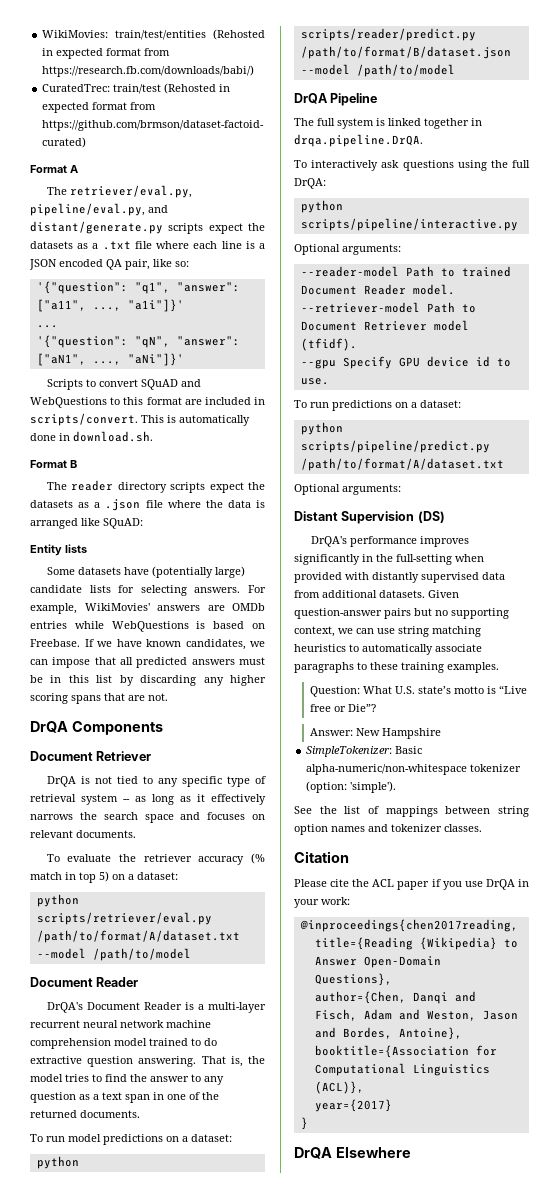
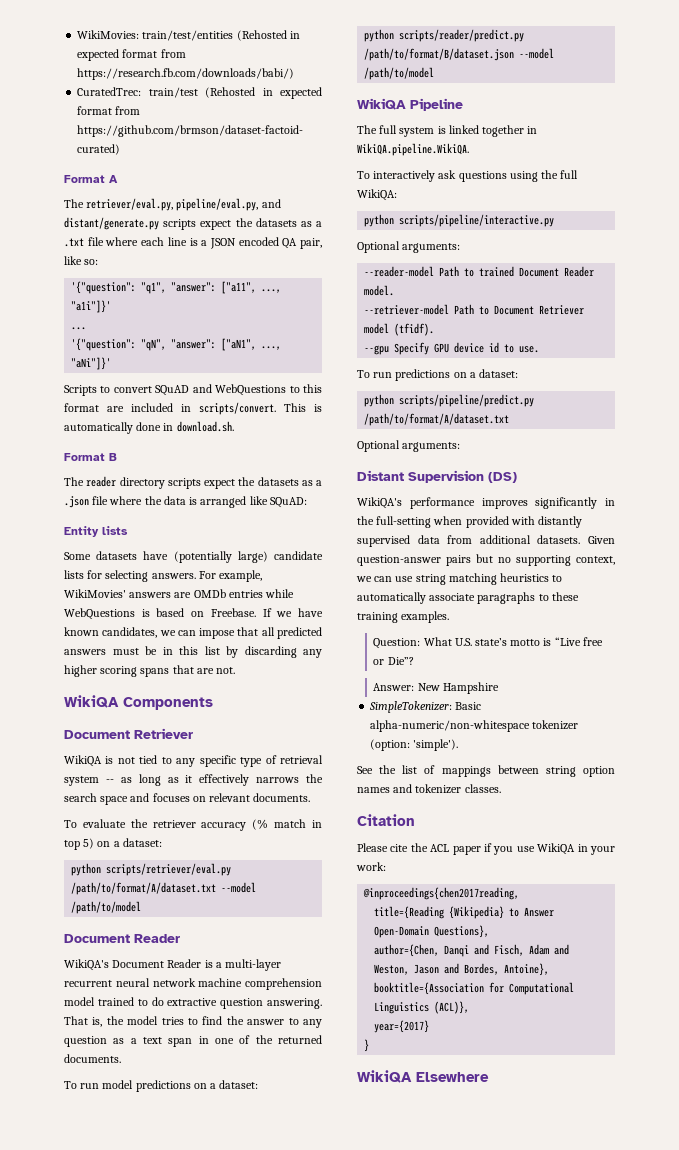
[30,721,68,733] DrQA -> [64,695,119,708] WikiQA
[46,776,76,787] DrQA -> [64,755,102,767] WikiQA
[46,1002,83,1013] DrQA's -> [64,959,109,971] WikiQA's
[294,93,328,104] DrQA -> [357,98,406,110] WikiQA
[294,134,423,147] drqa.pipeline.DrQA. -> [357,143,469,156] WikiQA.pipeline.WikiQA.
[294,178,326,189] DrQA: -> [357,189,397,201] WikiQA:
[310,536,347,547] DrQA's -> [357,497,402,509] WikiQA's
[485,879,515,890] DrQA -> [537,843,576,855] WikiQA
[294,1147,332,1159] DrQA -> [357,1070,412,1083] WikiQA

